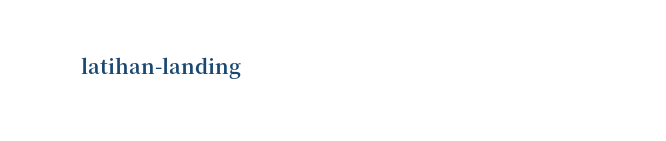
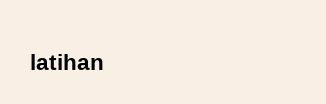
[81,57,241,79] latihan-landing -> [30,54,104,70] latihan

